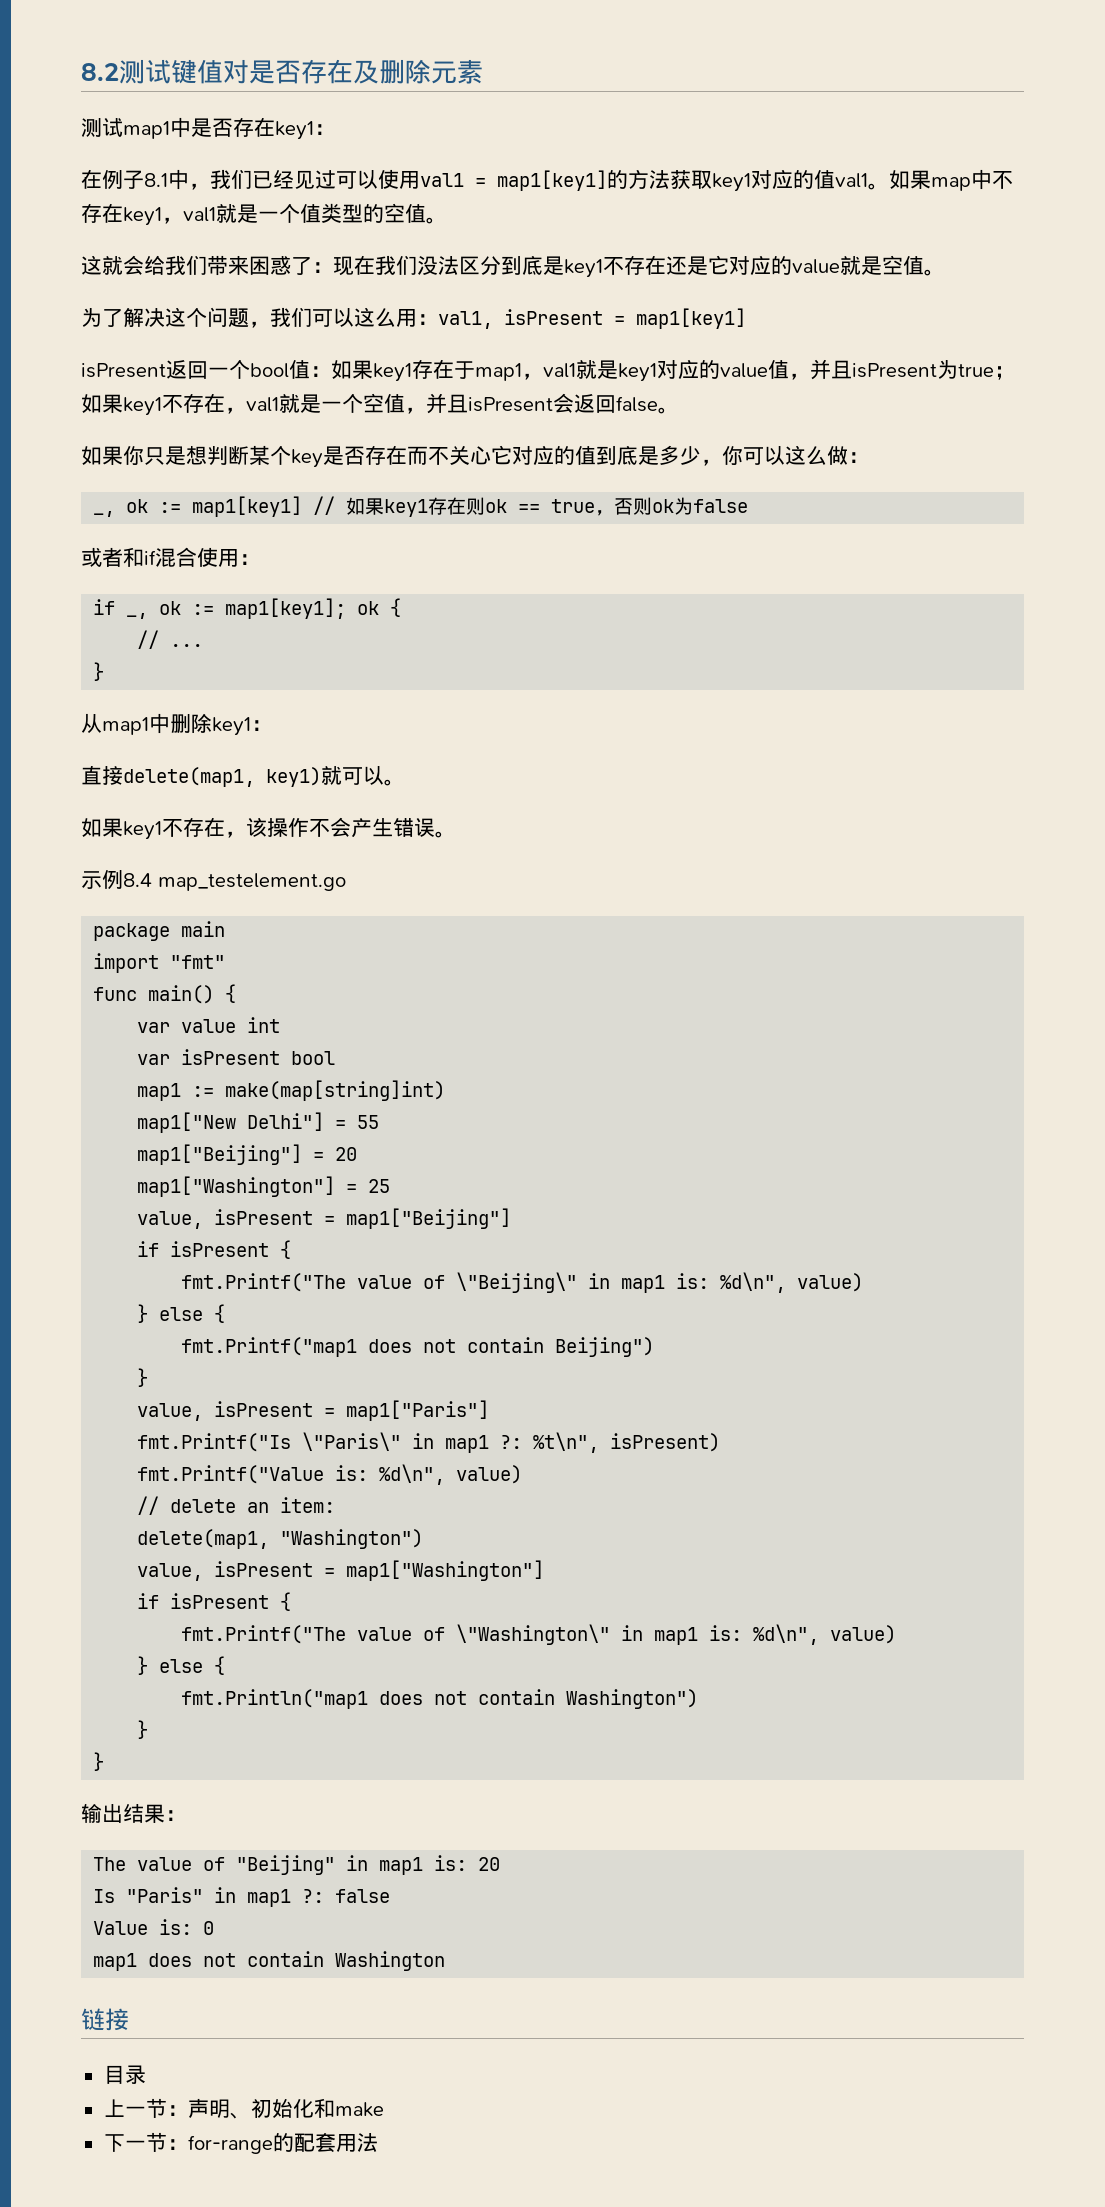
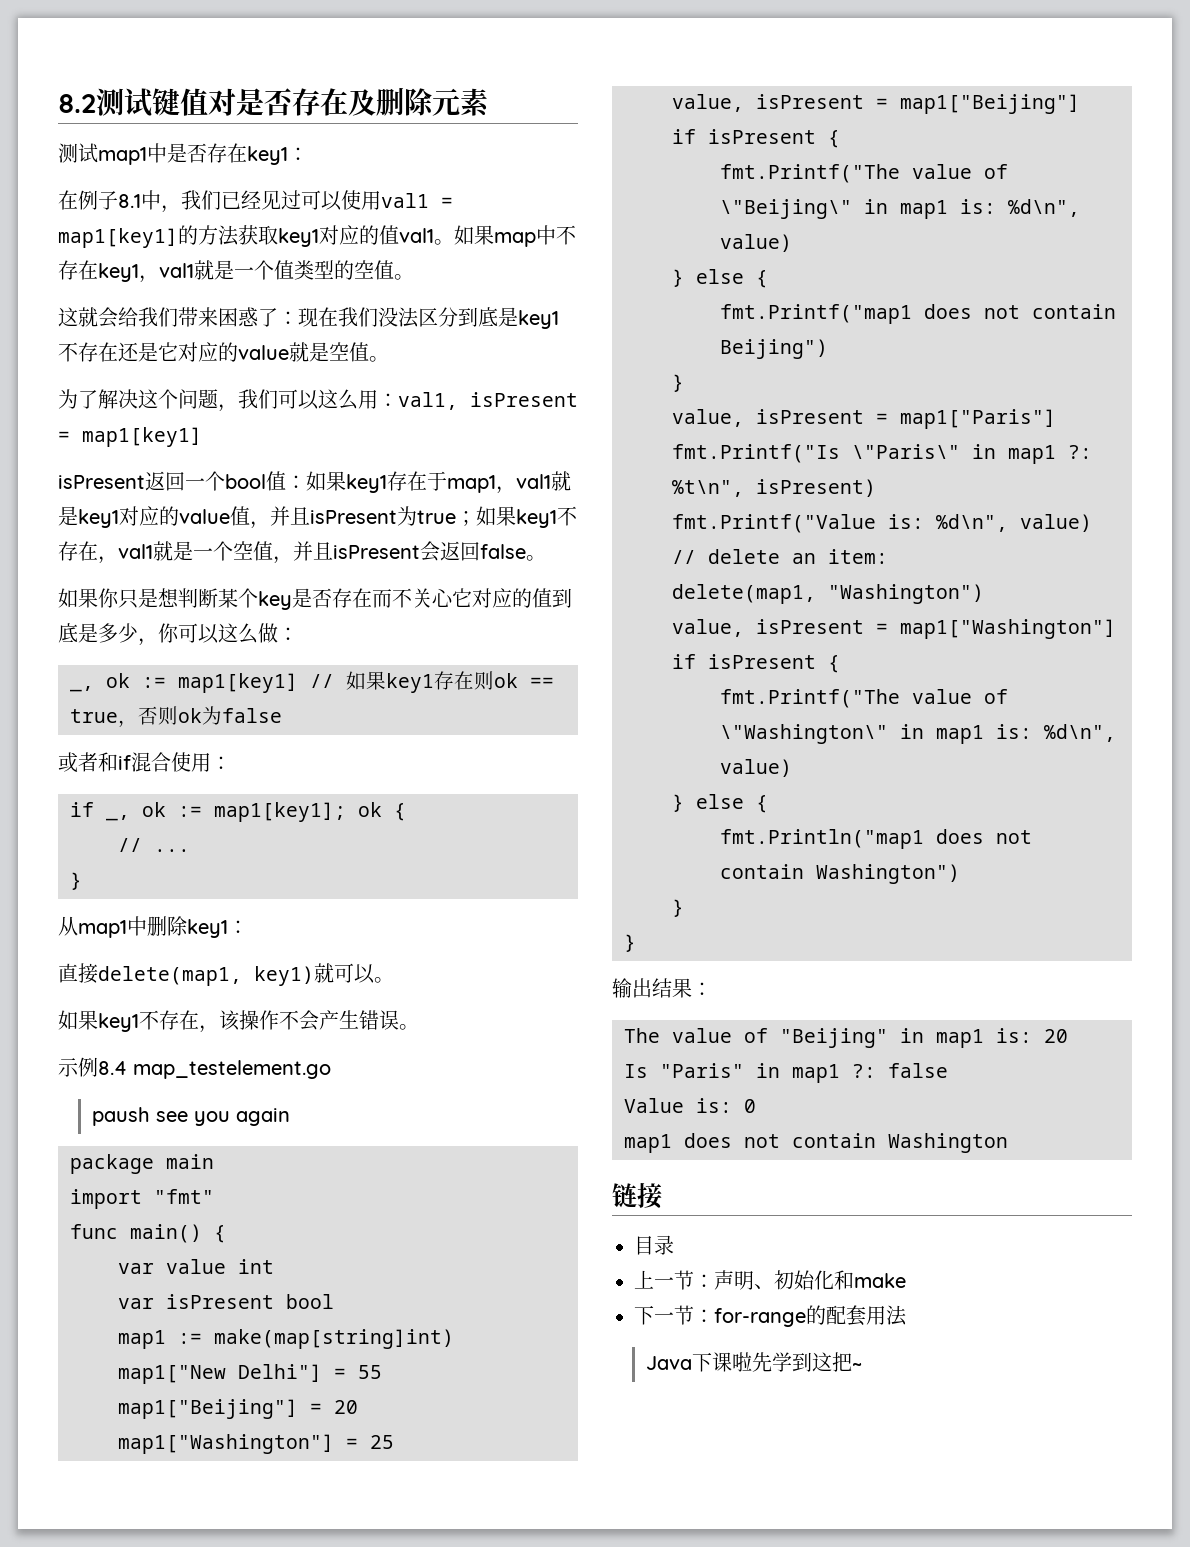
(346, 882) none -> [91,1107,290,1126] // paush see you again
(378, 2142) none -> [645,1352,862,1372] // Java下课啦先学到这把~

